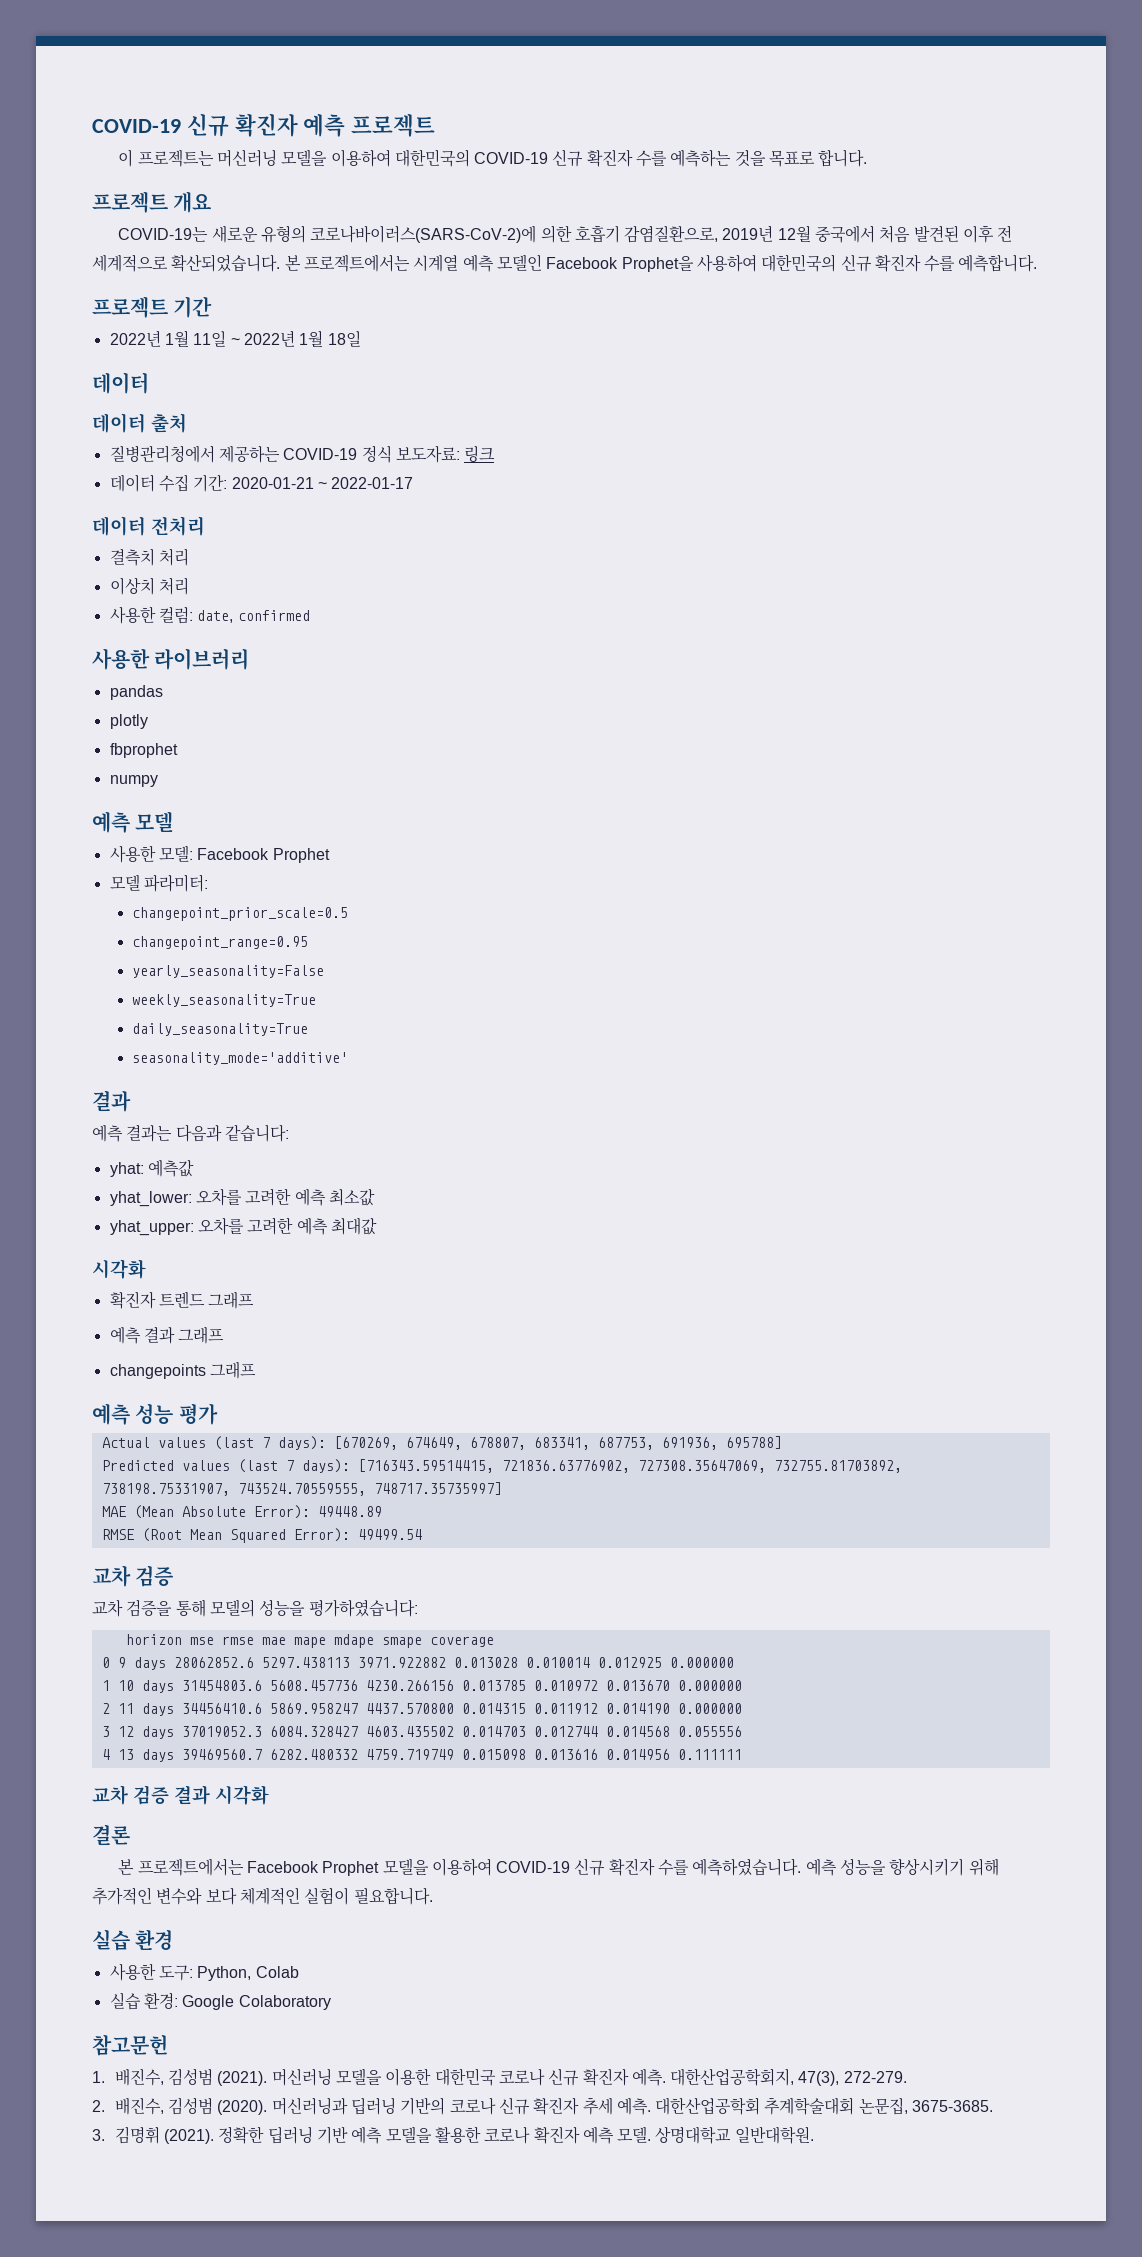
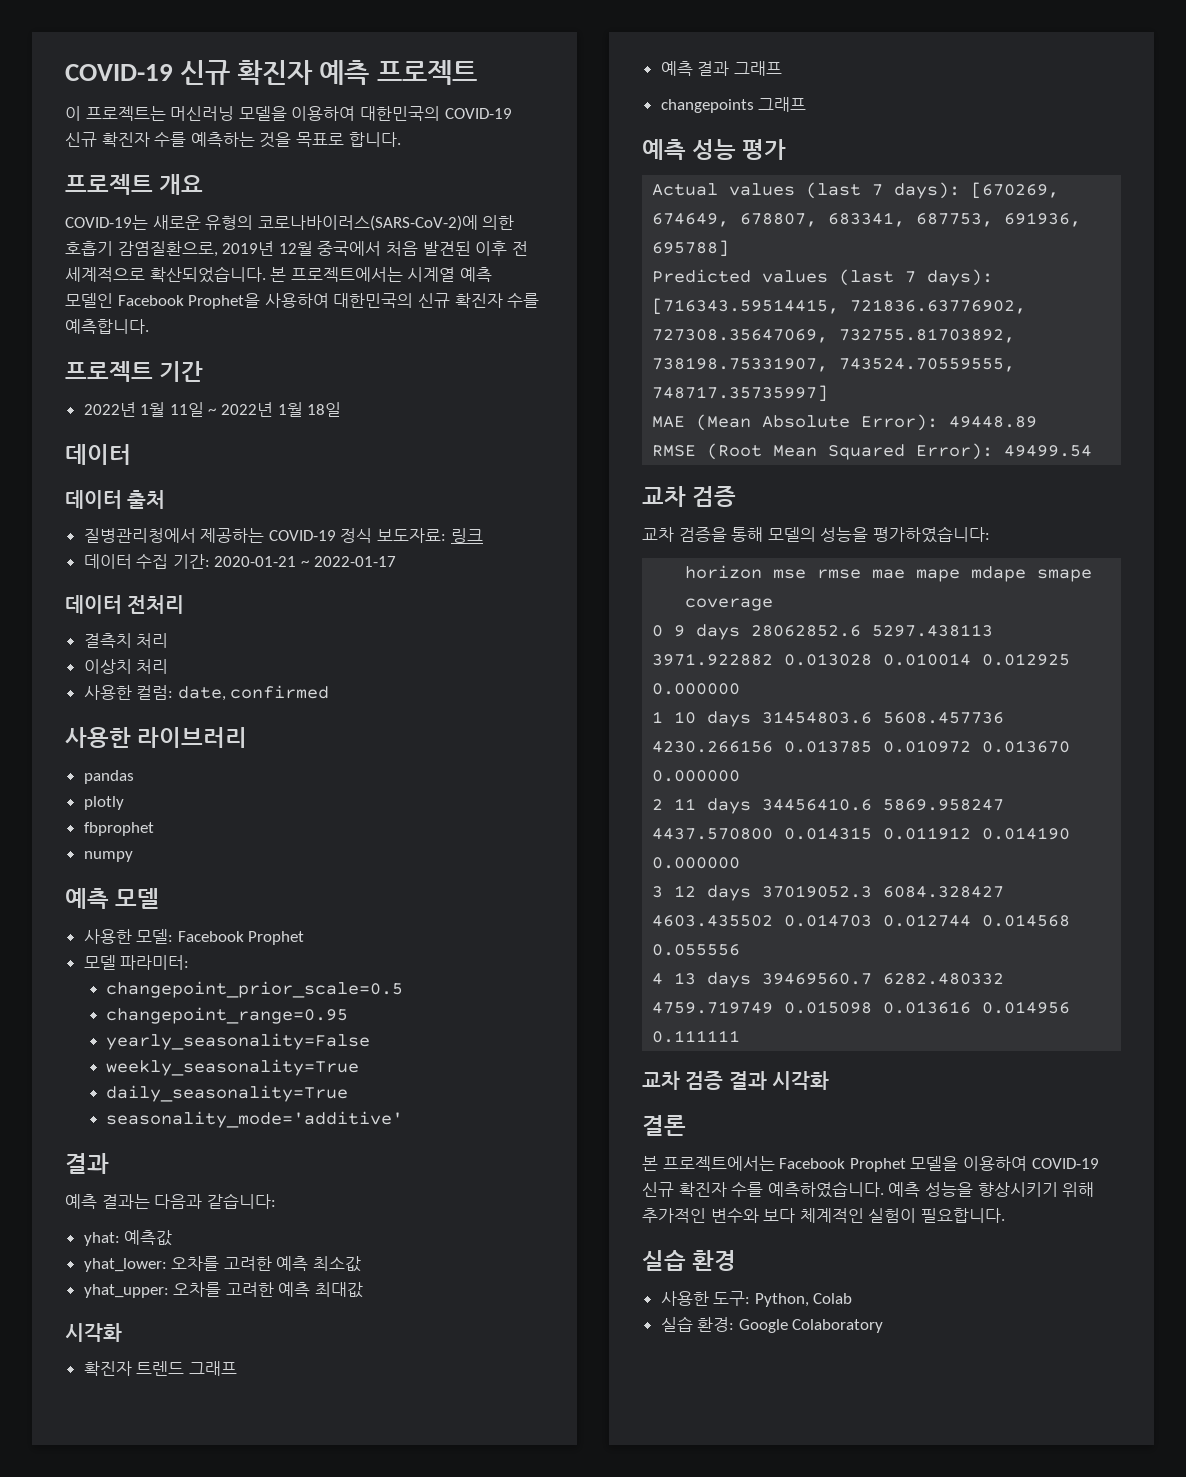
[92,2034,168,2056] [92,2068,907,2086] [92,2097,994,2115] [92,2126,814,2144] // 참고문헌 // 1. 배진수, 김성범 (2021). 머신러닝 모델을 이용한 대한민국 코로나 신규 확진자 예측. 대한산업공학회지, 47(3), 272-279. // 2. 배진수, 김성범 (2020). 머신러닝과 딥러닝 기반의 코로나 신규 확진자 추세 예측. 대한산업공학회 추계학술대회 논문집, 3675-3685. // 3. 김명휘 (2021). 정확한 딥러닝 기반 예측 모델을 활용한 코로나 확진자 예측 모델. 상명대학교 일반대학원. -> (884, 1326) none

